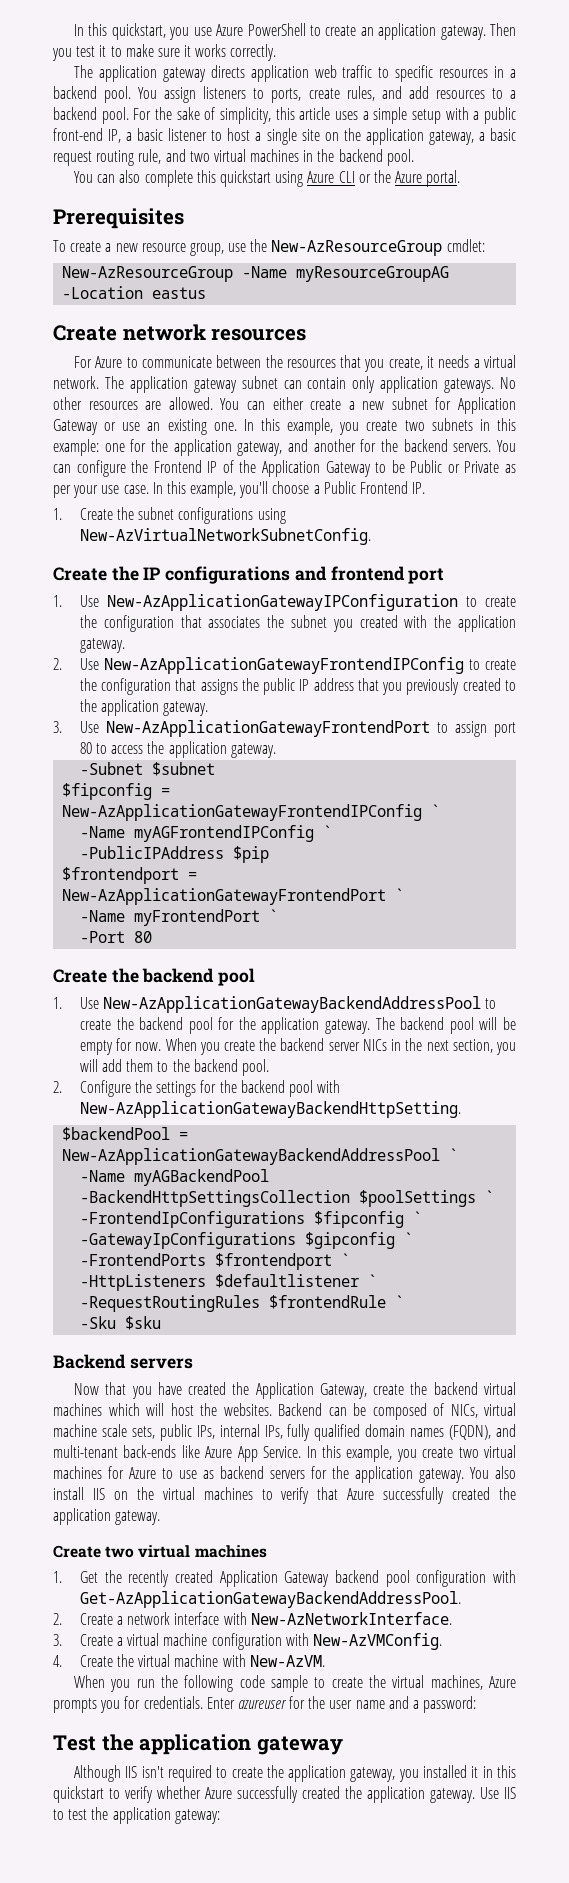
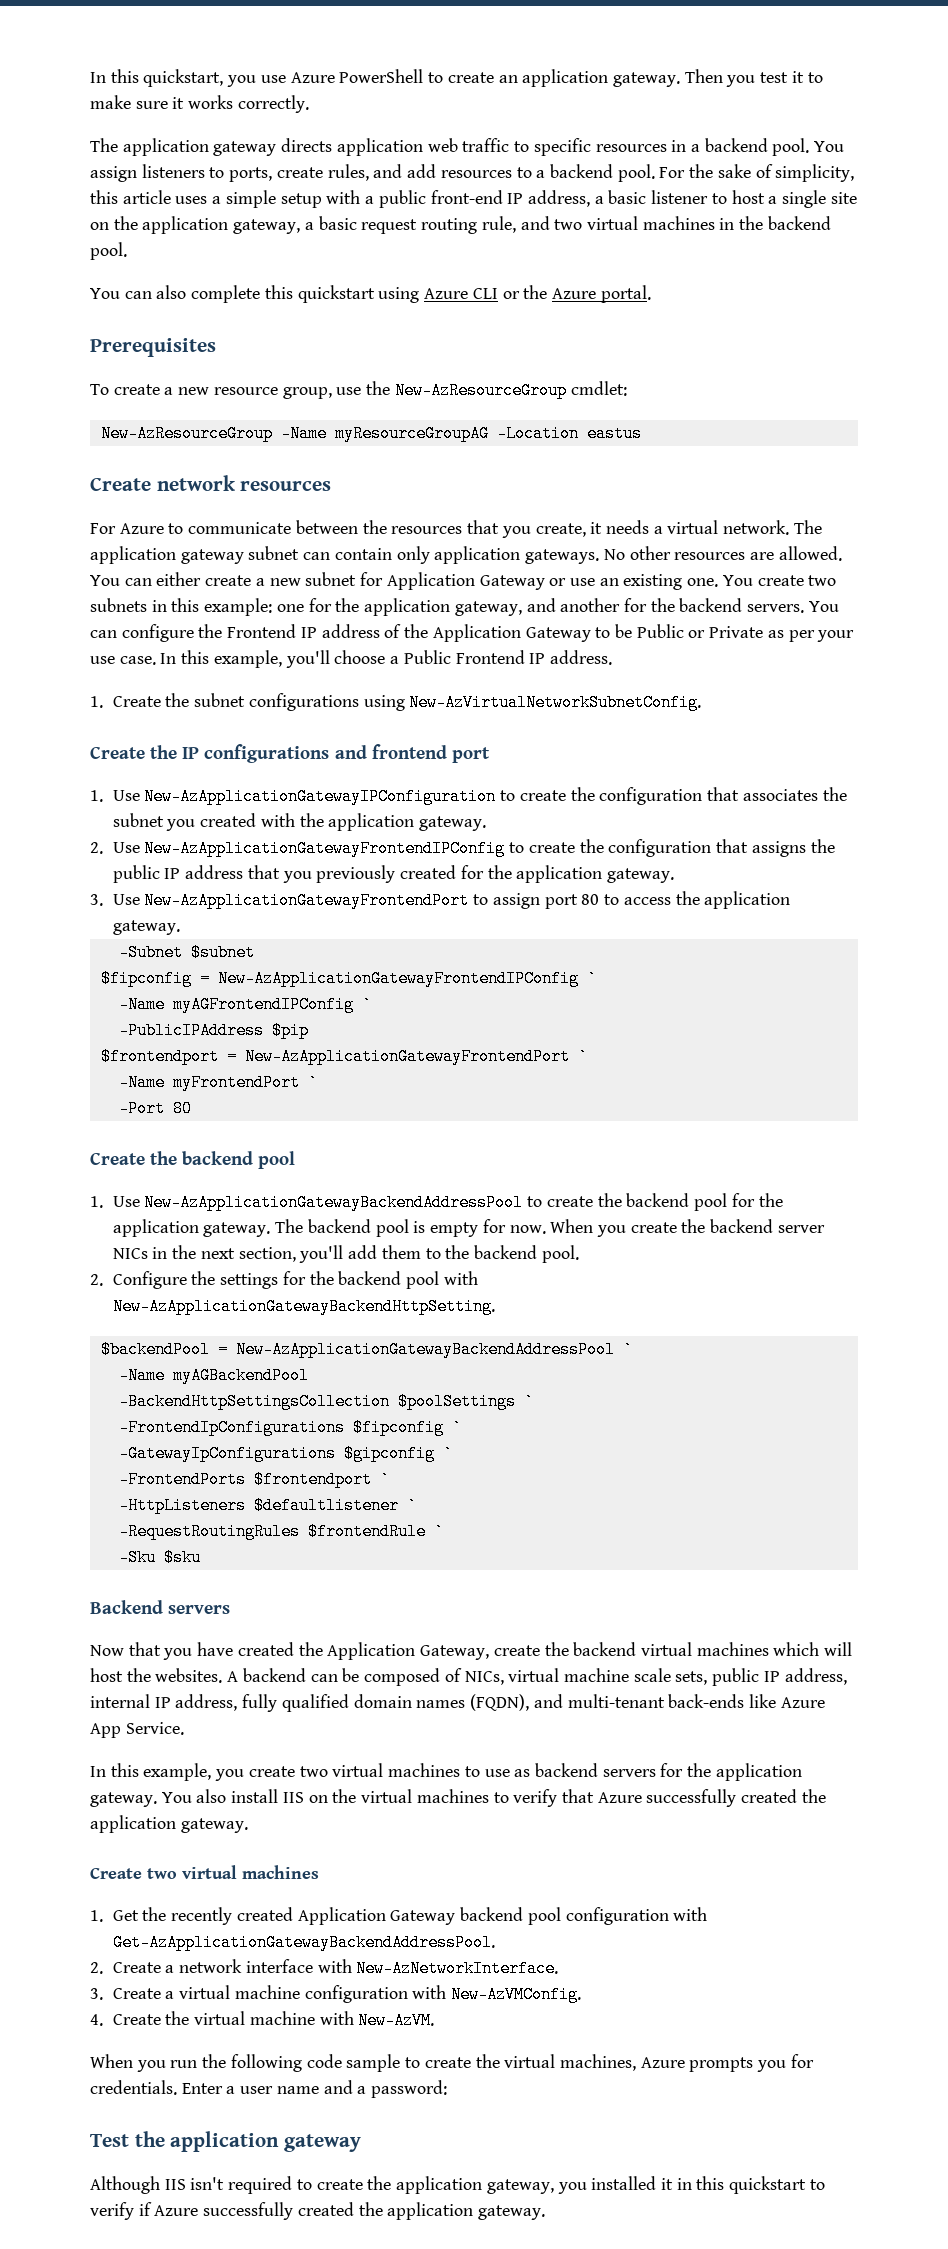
[108,129,122,143] IP, -> [507,190,590,207] IP address,
[243,418,360,435] In this example, you -> [722,575,753,586] You
(218, 467) none -> [321,624,380,638] address
[412,482,426,494] IP. -> [529,650,612,665] IP address.
[505,680,516,691] to -> [460,865,484,879] for
[479,1017,516,1030] will be -> [413,1221,426,1233] is
[496,1042,516,1055] [79,1059,98,1072] you will -> [299,1245,344,1263] you'll
[278,1403,322,1416] Backend -> [227,1668,306,1682] A backend
[196,1424,283,1439] IPs, internal IPs, -> [763,1668,847,1685] [90,1694,238,1711] IP address, internal IP address,
(302, 1452) none -> (184, 1728) //
[108,1466,156,1479] for Azure -> (461, 1770) none
[237,1696,326,1709] azureuser for the -> [226,2086,236,2094] a
[157,1786,516,1803] [53,1807,220,1824] whether Azure successfully created the application gateway. Use IIS to test the application gateway: -> [138,2202,546,2220] if Azure successfully created the application gateway.

